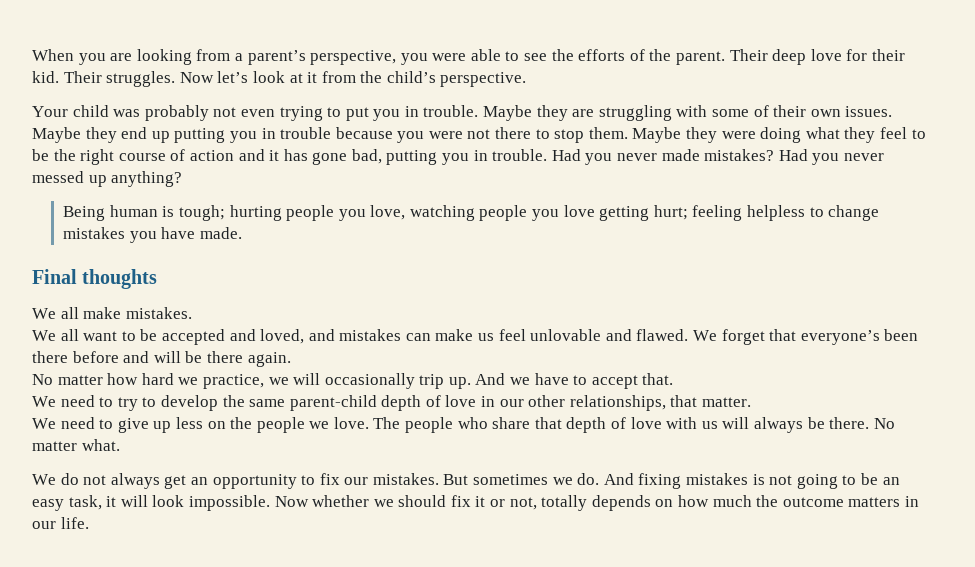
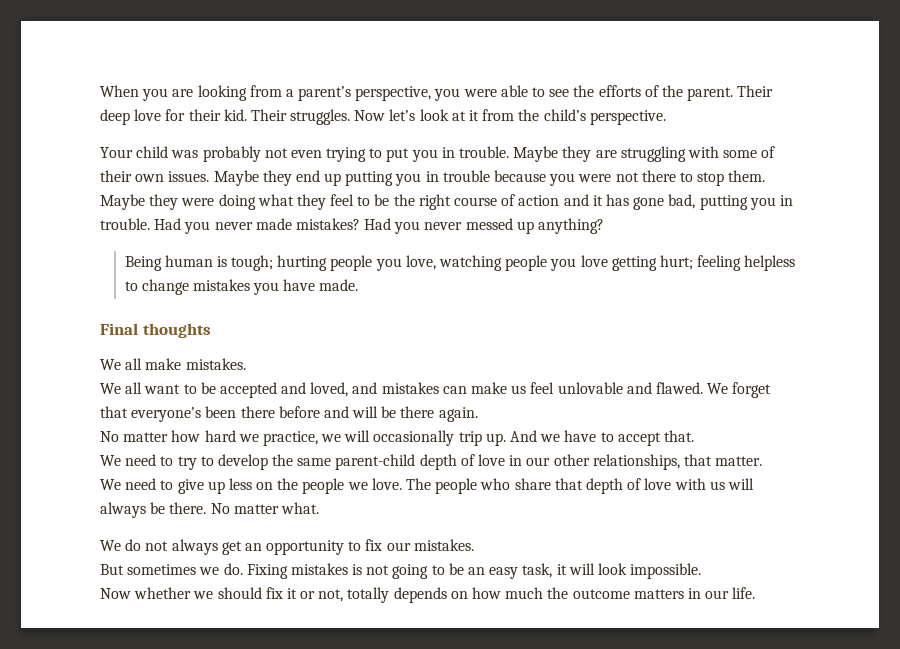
(439, 479) none -> (474, 545) //
[603,473,682,489] And fixing -> [246,564,288,579] Fixing
(270, 503) none -> (702, 571) //

